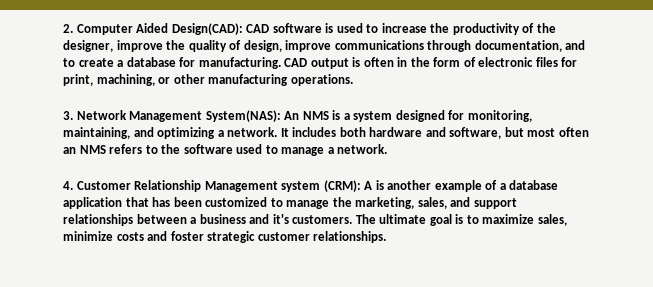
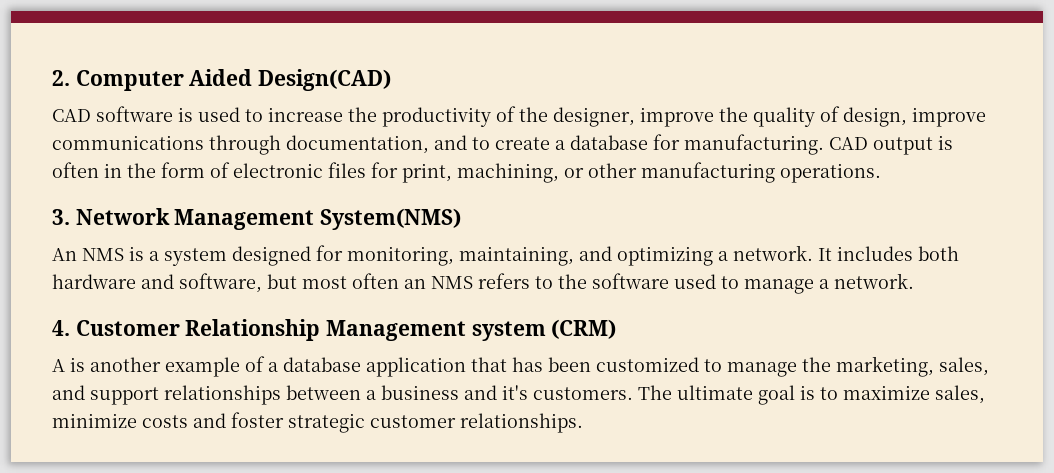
[171,23,243,35] Design(CAD): -> [258,69,392,91] Design(CAD) //
[205,110,281,122] System(NAS): -> [320,208,462,230] System(NMS) //
[323,180,361,192] (CRM): -> [551,319,617,339] (CRM) //

